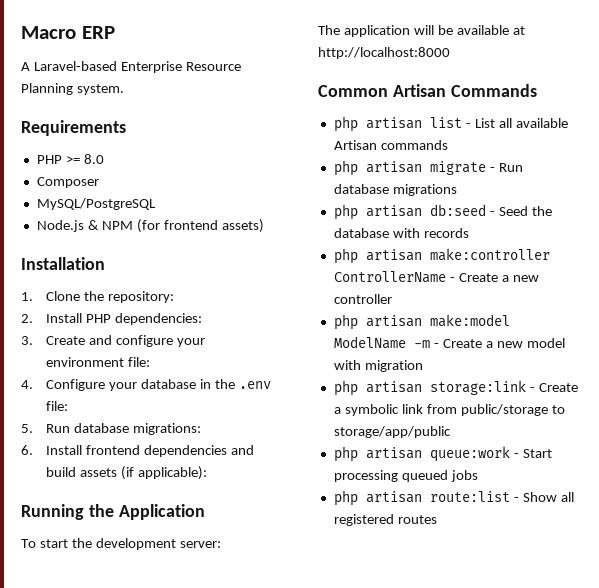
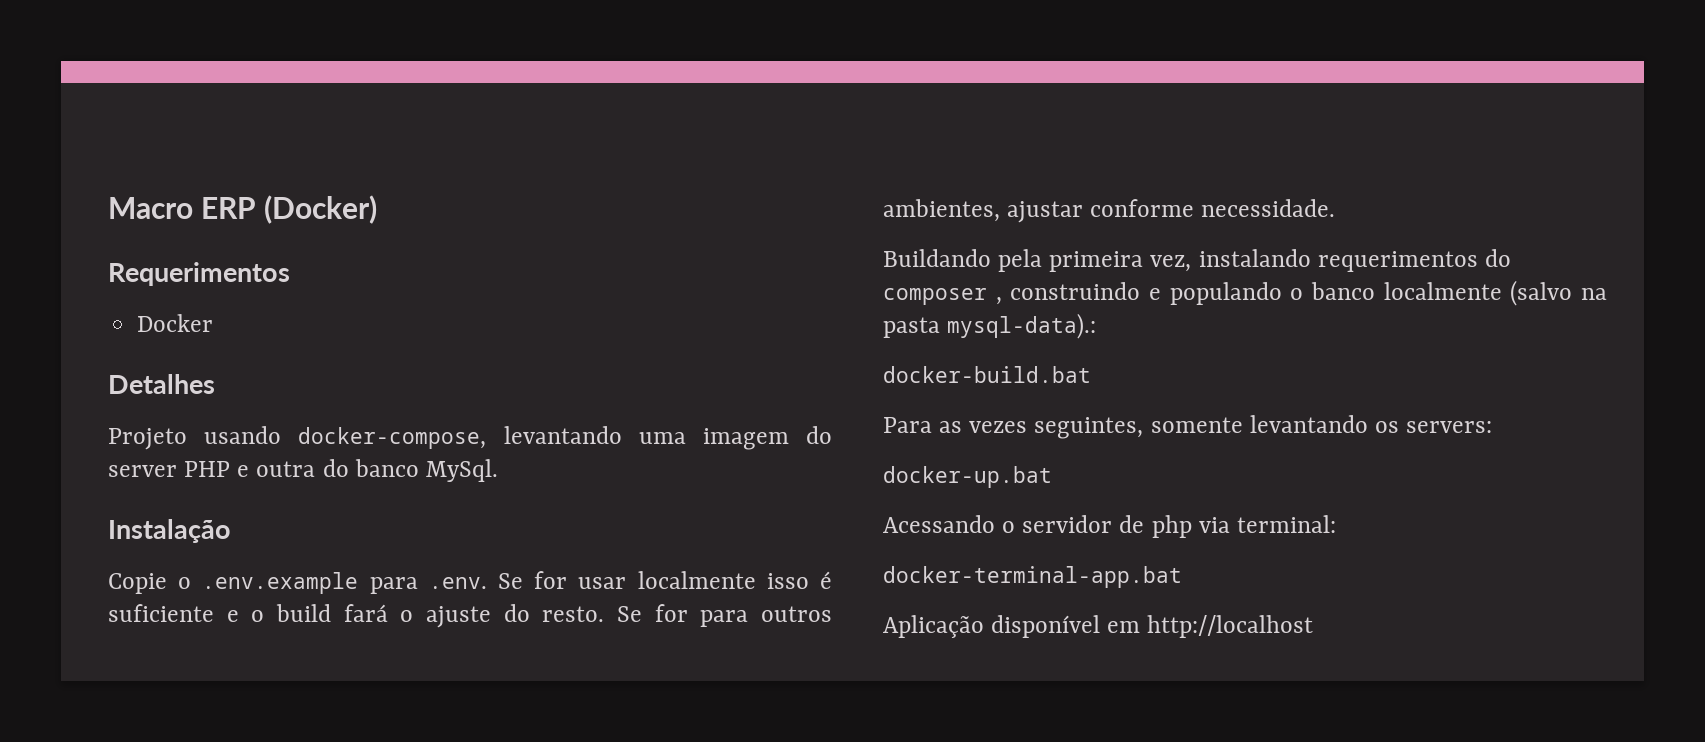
[21,61,241,73] [21,83,124,95] [21,120,126,136] [36,154,104,164] [36,177,99,188] [36,198,156,210] [36,219,264,233] [21,257,105,270] [21,291,174,303] [21,313,202,325] [21,335,205,347] [46,357,150,367] [21,379,271,391] [46,401,69,411] [21,423,201,435] [21,445,254,457] [46,466,207,480] [21,504,205,520] [21,538,221,550] [318,25,525,37] [318,47,450,59] [318,84,537,97] [333,116,568,132] [333,140,448,150] [333,160,523,176] [333,184,457,196] [333,204,552,220] [333,228,469,238] [333,248,550,264] [333,271,539,283] [333,294,392,304] [333,314,510,330] [333,336,565,349] [333,360,423,372] [333,380,578,396] [333,404,565,416] [333,426,451,438] [333,446,552,462] [333,470,478,482] [333,490,574,506] [333,514,437,526] // A Laravel-based Enterprise Resource Planning system. // Requirements // PHP >= 8.0 // Composer // MySQL/PostgreSQL // Node.js & NPM (for frontend assets) // Installation // 1. Clone the repository: // 2. Install PHP dependencies: // 3. Create and configure your environment file: // 4. Configure your database in the .env file: // 5. Run database migrations: // 6. Install frontend dependencies and build assets (if applicable): // Running the Application // To start the development server: // The application will be available at http://localhost:8000 // Common Artisan Commands // php artisan list - List all available Artisan commands // php artisan migrate - Run database migrations // php artisan db:seed - Seed the database with records // php artisan make:controller ControllerName - Create a new controller // php artisan make:model ModelName -m - Create a new model with migration // php artisan storage:link - Create a symbolic link from public/storage to storage/app/public // php artisan queue:work - Start processing queued jobs // php artisan route:list - Show all registered routes -> [263,195,377,224] [108,262,290,286] [137,314,214,332] [108,374,215,394] [108,426,832,450] [108,459,498,482] [108,519,231,543] [108,571,833,594] [108,604,832,628] [883,199,1336,223] [883,249,1511,272] [883,280,1607,306] [883,313,1097,339] [883,366,1091,383] [883,415,1493,439] [883,466,1052,488] [883,515,1336,538] [883,566,1182,588] [883,615,1314,638] (Docker) // Requerimentos // Docker // Detalhes // Projeto usando docker-compose, levantando uma imagem do server PHP e outra do banco MySql. // Instalação // Copie o .env.example para .env. Se for usar localmente isso é suficiente e o build fará o ajuste do resto. Se for para outros ambientes, ajustar conforme necessidade. // Buildando pela primeira vez, instalando requerimentos do composer , construindo e populando o banco localmente (salvo na pasta mysql-data).: // docker-build.bat // Para as vezes seguintes, somente levantando os servers: // docker-up.bat // Acessando o servidor de php via terminal: // docker-terminal-app.bat // Aplicação disponível em http://localhost

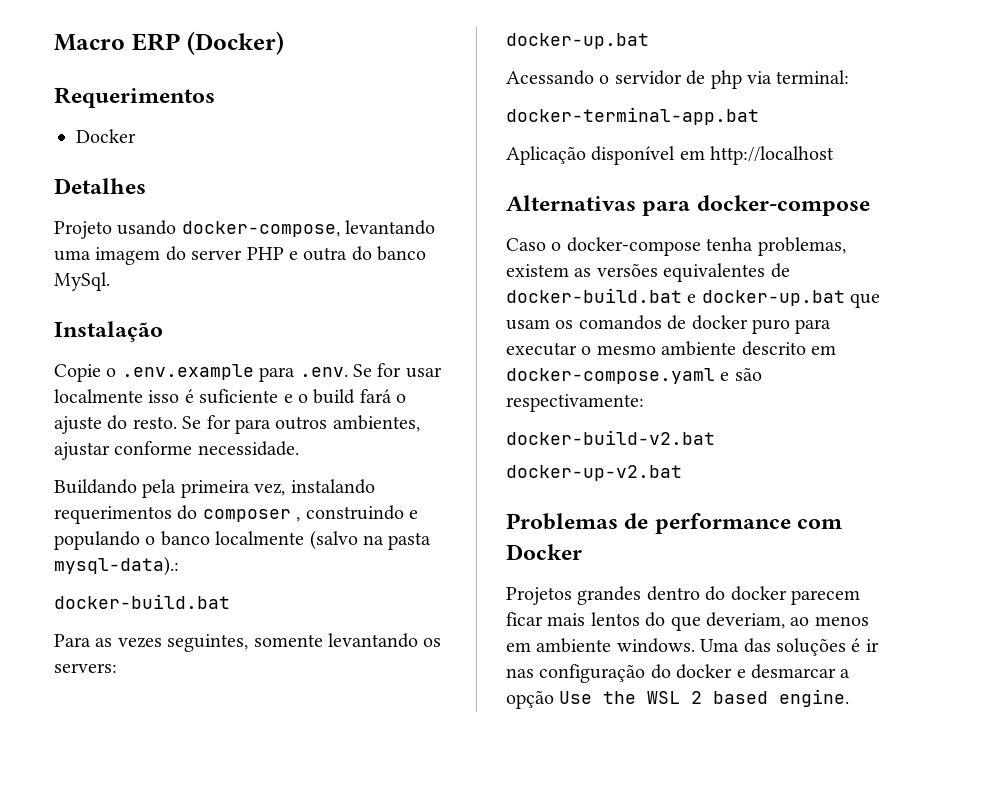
(1314, 626) none -> [506,195,870,216] [506,237,846,256] [506,263,790,282] [506,288,881,308] [506,315,832,334] [506,341,836,356] [506,367,762,384] [506,394,644,412] [506,430,715,445] [506,465,682,481] [506,513,843,534] [506,544,582,560] [506,586,860,605] [506,612,869,631] [506,638,879,656] [506,664,851,683] [506,689,850,709] // Alternativas para docker-compose // Caso o docker-compose tenha problemas, existem as versões equivalentes de docker-build.bat e docker-up.bat que usam os comandos de docker puro para executar o mesmo ambiente descrito em docker-compose.yaml e são respectivamente: // docker-build-v2.bat // docker-up-v2.bat // Problemas de performance com Docker // Projetos grandes dentro do docker parecem ficar mais lentos do que deveriam, ao menos em ambiente windows. Uma das soluções é ir nas configuração do docker e desmarcar a opção Use the WSL 2 based engine.

